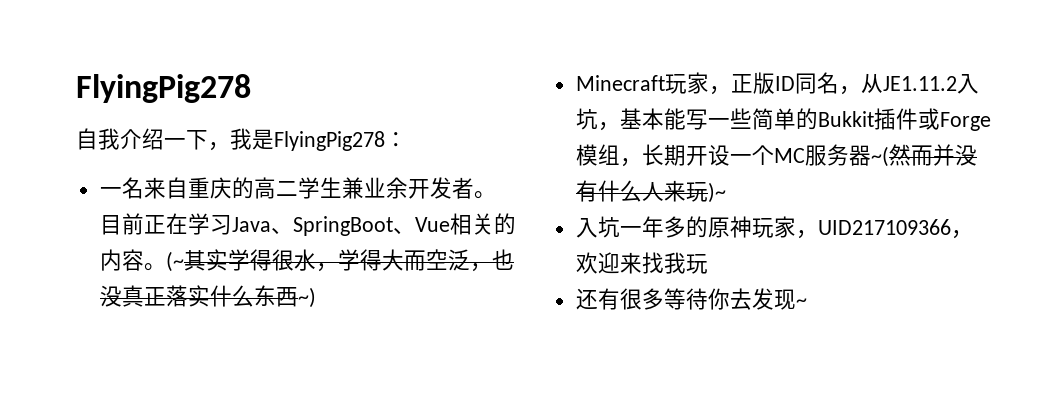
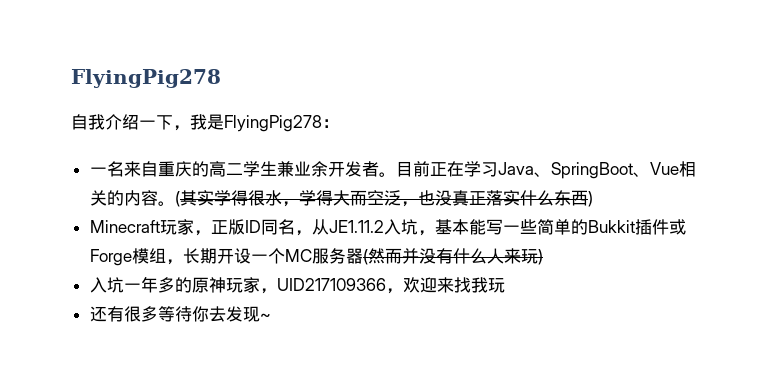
[165,251,184,272] (~ -> [174,191,180,207] (
[297,287,316,308] ~) -> [587,191,593,207] )
[870,146,889,167] ~( -> [362,249,368,265] (
[707,182,726,203] )~ -> [537,249,543,265] )

